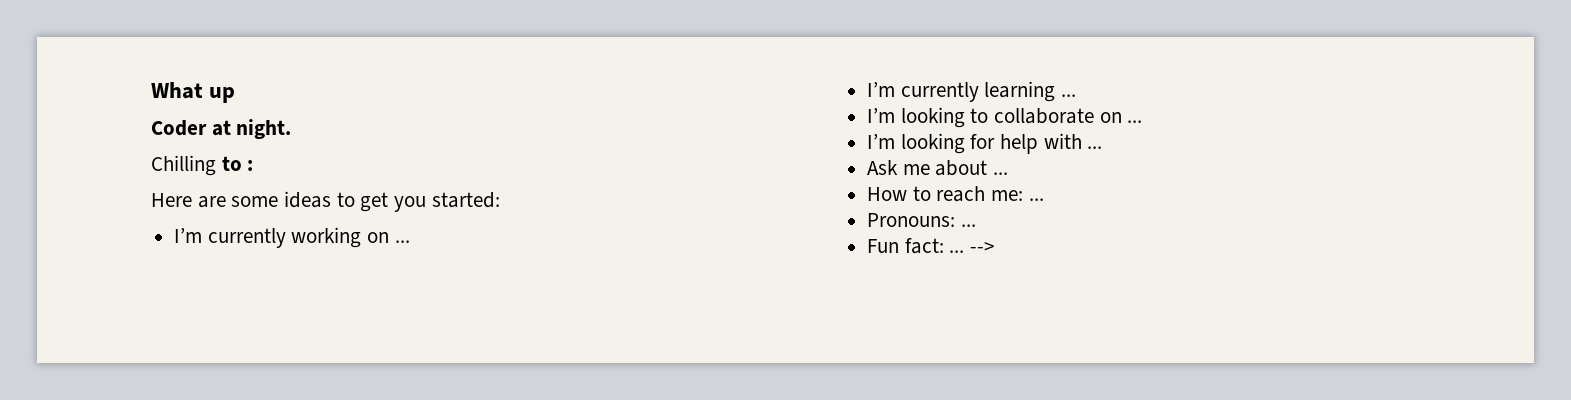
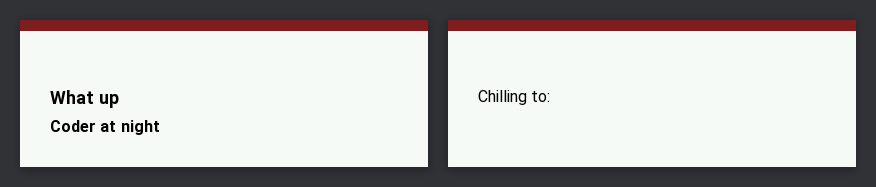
[236,119,292,139] night. -> [120,120,160,135] night
[221,156,254,171] [151,191,500,212] [174,227,410,248] [867,81,1077,102] [867,107,1143,128] [867,133,1103,154] [867,160,1009,176] [867,186,1044,202] [867,213,976,227] [867,238,995,254] to : // Here are some ideas to get you started: // I’m currently working on ... // I’m currently learning ... // I’m looking to collaborate on ... // I’m looking for help with ... // Ask me about ... // How to reach me: ... // Pronouns: ... // Fun fact: ... --> -> [531,91,551,102] to:

